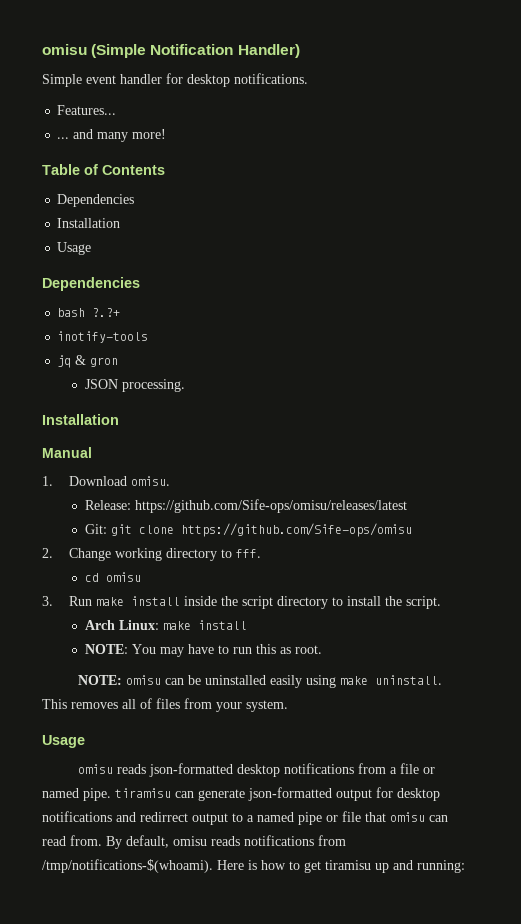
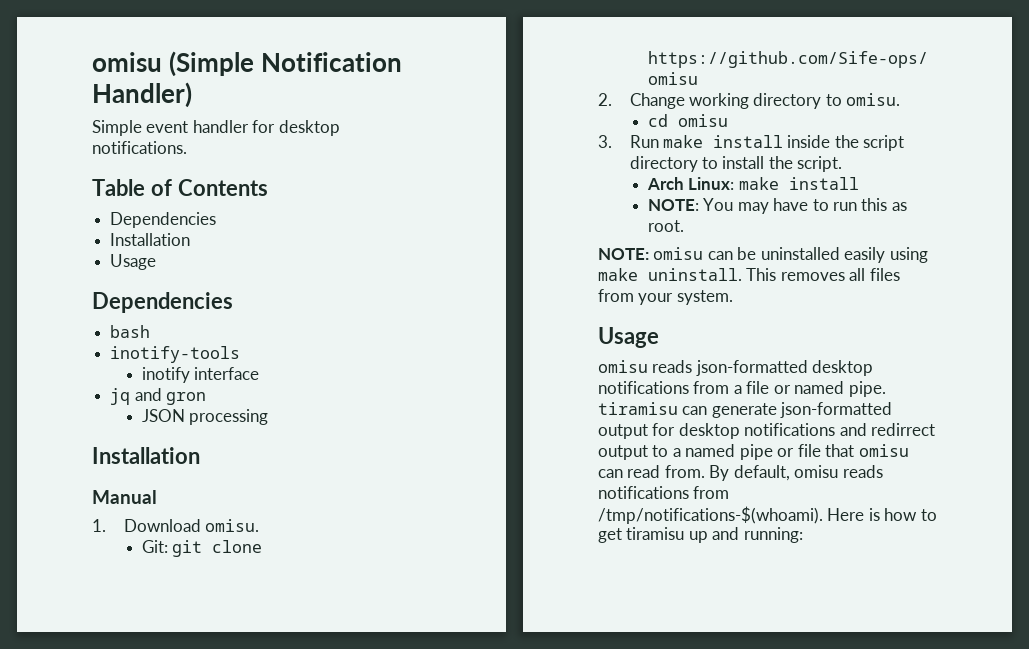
[57,105,117,115] [57,129,167,142] // Features... // ... and many more! -> (187, 147) none
[92,308,121,317] ?.?+ -> (151, 331) none
(149, 337) none -> [141,367,260,383] // inotify interface
[75,355,87,365] & -> [134,388,162,401] and
[121,379,185,392] processing. -> [189,409,269,425] processing
[84,499,407,513] // Release: https://github.com/Sife-ops/omisu/releases/latest -> (260, 525) none
[236,549,262,558] fff. -> [846,93,901,106] omisu.
[140,698,152,709] of -> (866, 274) none

